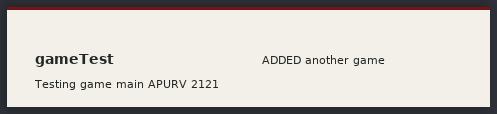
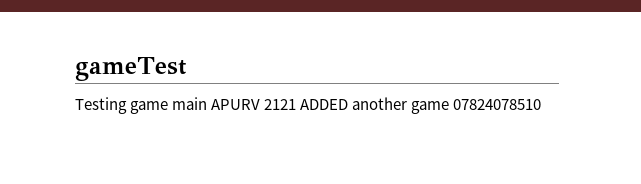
(385, 62) none -> [453,99,542,110] 07824078510

